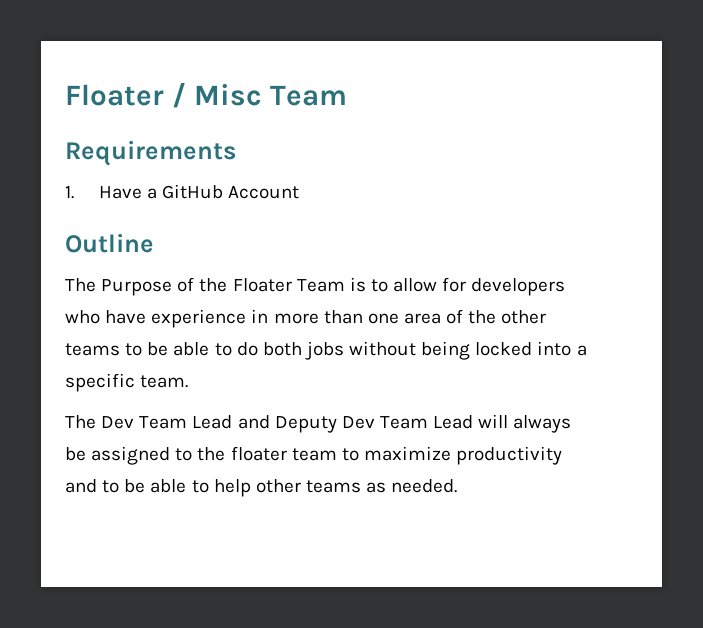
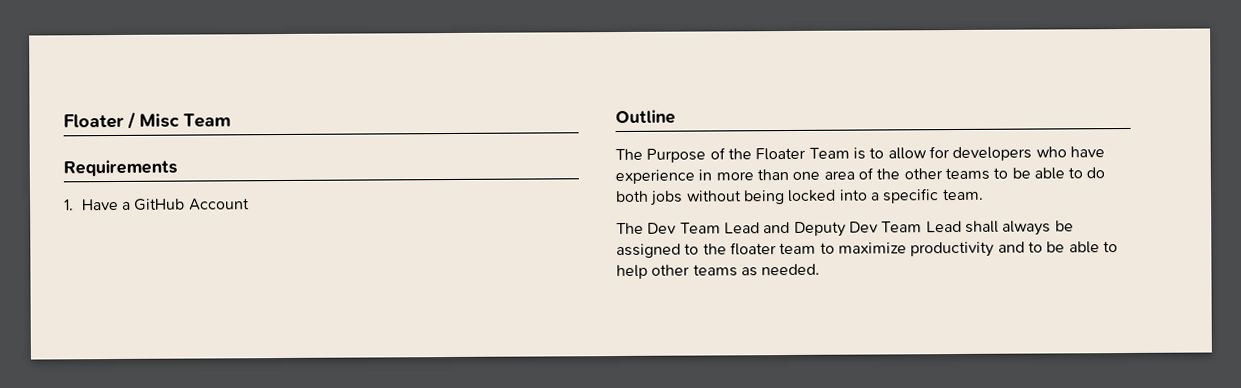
[478,414,509,428] will -> [964,220,999,233] shall

